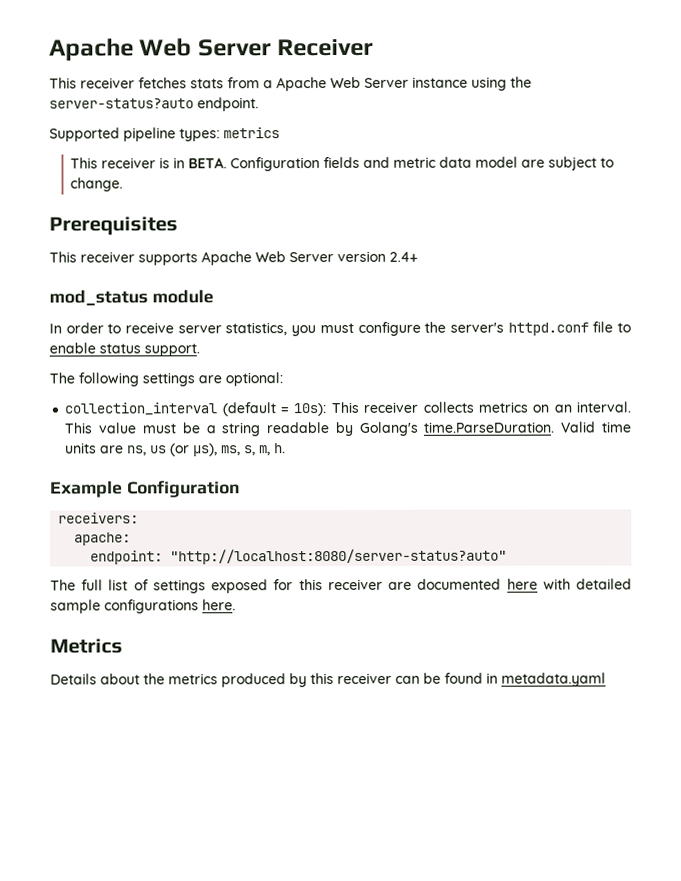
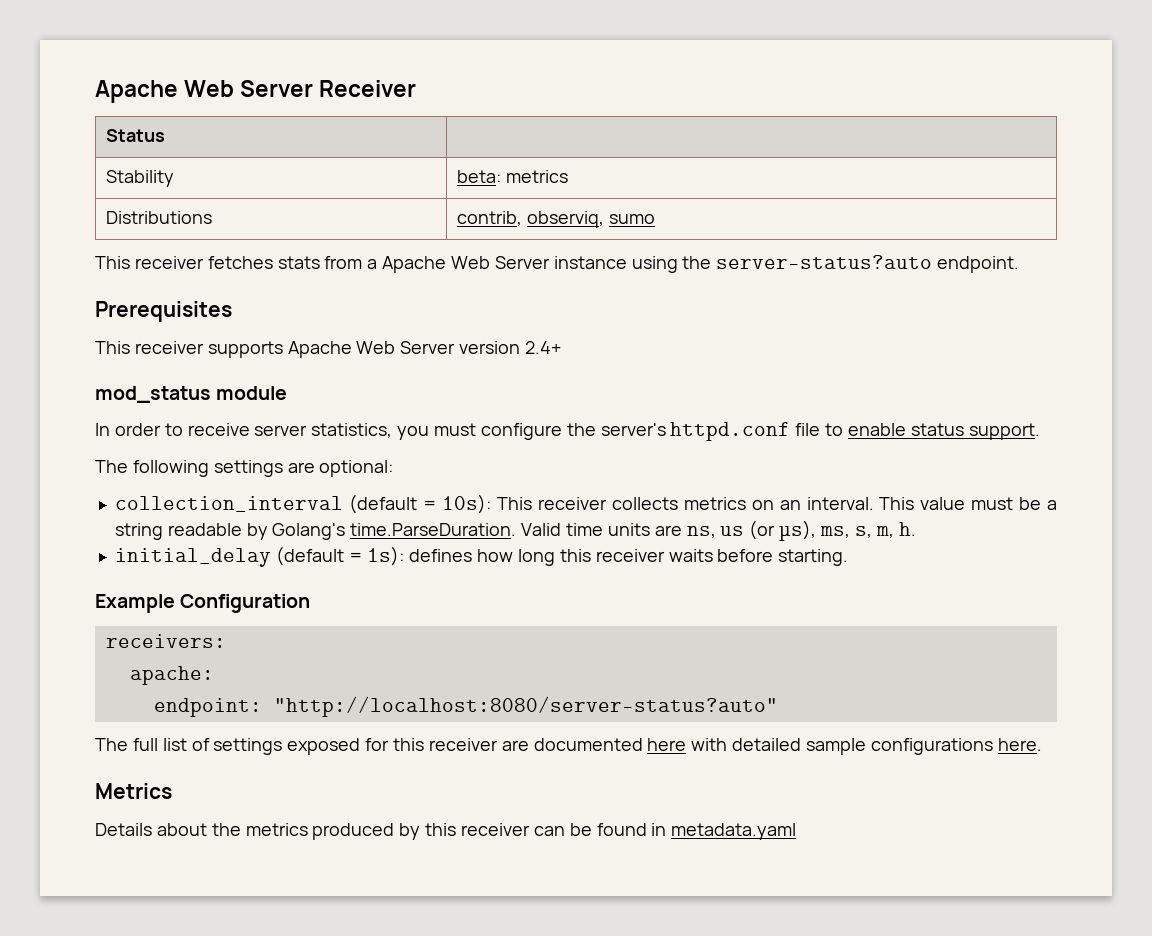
(375, 47) none -> [106,129,166,142] [106,170,175,187] [457,170,568,183] [106,211,213,224] [457,211,655,228] // Status | // Stability | beta: metrics // Distributions | contrib, observiq, sumo
[49,127,280,142] [70,156,615,172] [70,177,124,192] // Supported pipeline types: metrics // This receiver is in BETA. Configuration fields and metric data model are subject to change. -> (1020, 264) none
(287, 448) none -> [114,546,849,567] // initial_delay (default = 1s): defines how long this receiver waits before starting.

